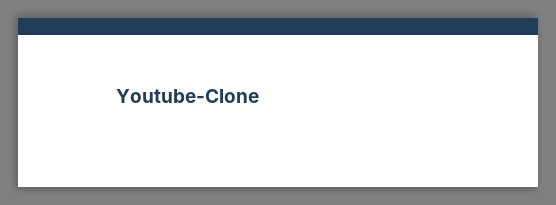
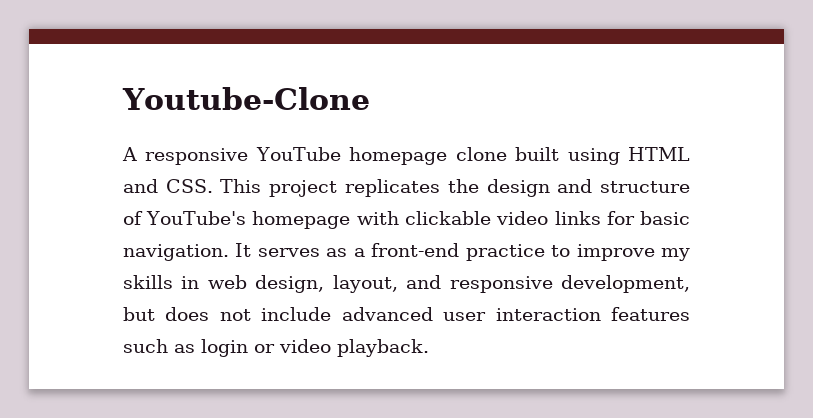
(259, 96) none -> [122,147,690,165] [123,179,690,197] [123,211,690,229] [123,243,691,261] [123,275,690,293] [123,307,690,321] [123,339,429,357] // A responsive YouTube homepage clone built using HTML and CSS. This project replicates the design and structure of YouTube's homepage with clickable video links for basic navigation. It serves as a front-end practice to improve my skills in web design, layout, and responsive development, but does not include advanced user interaction features such as login or video playback.

